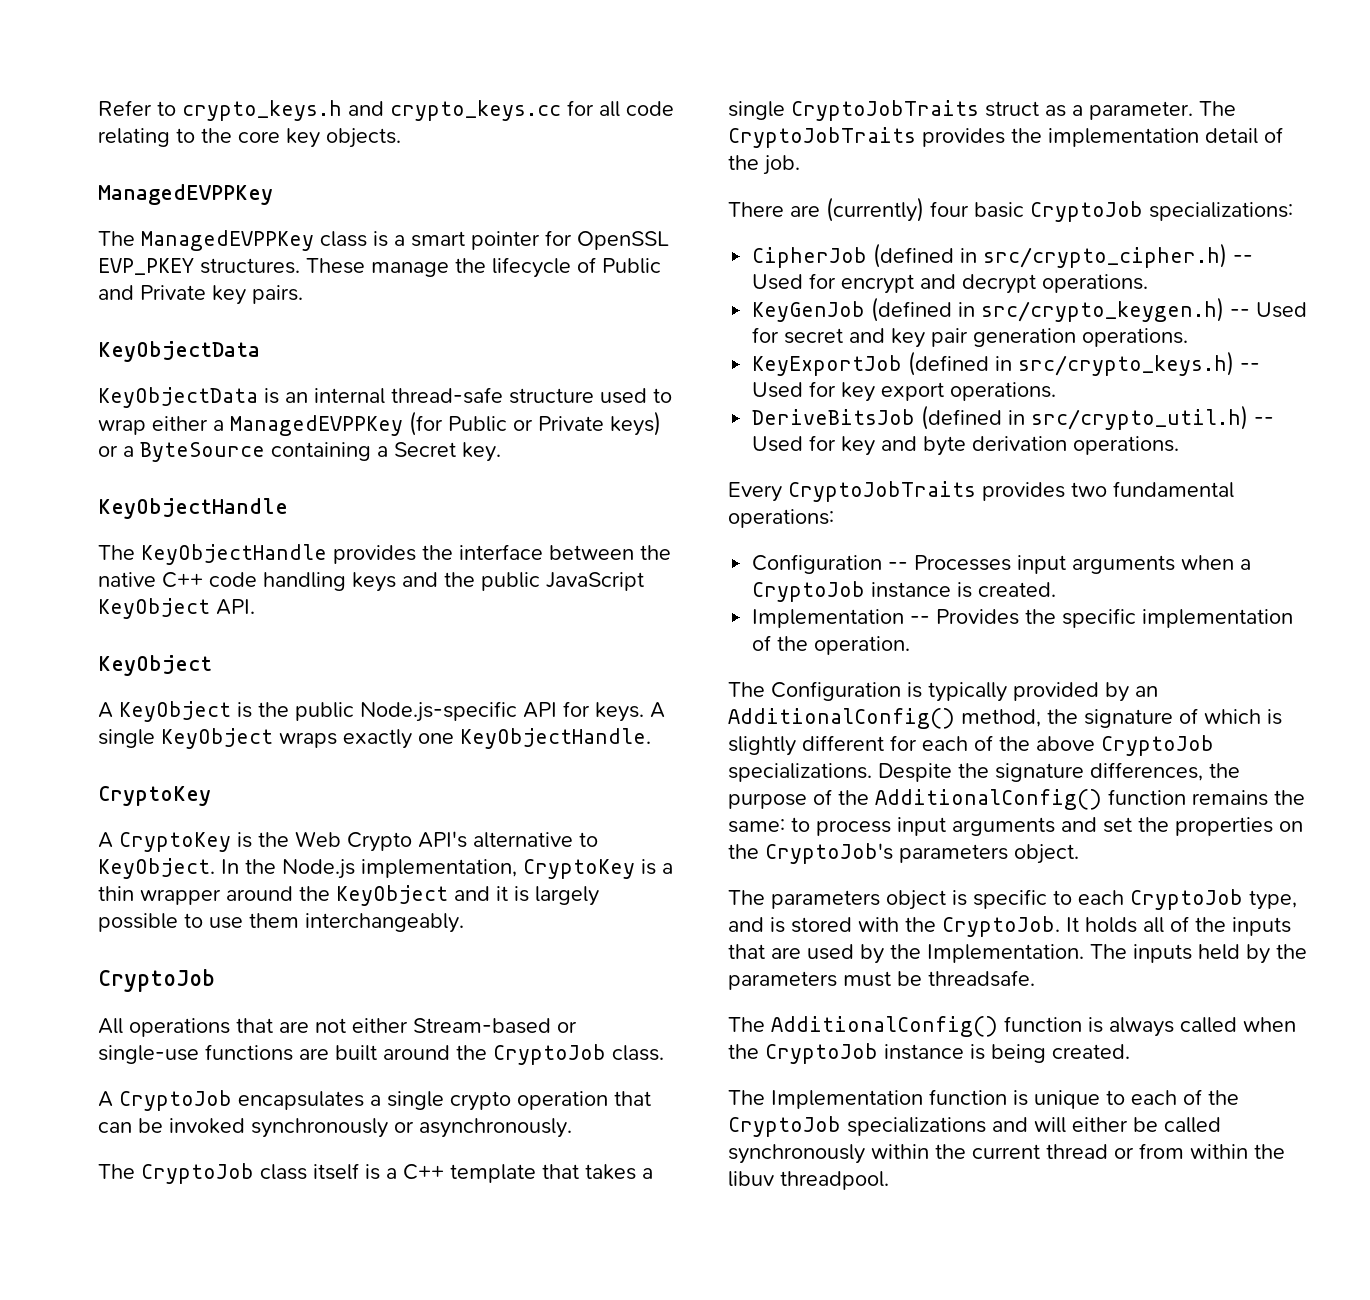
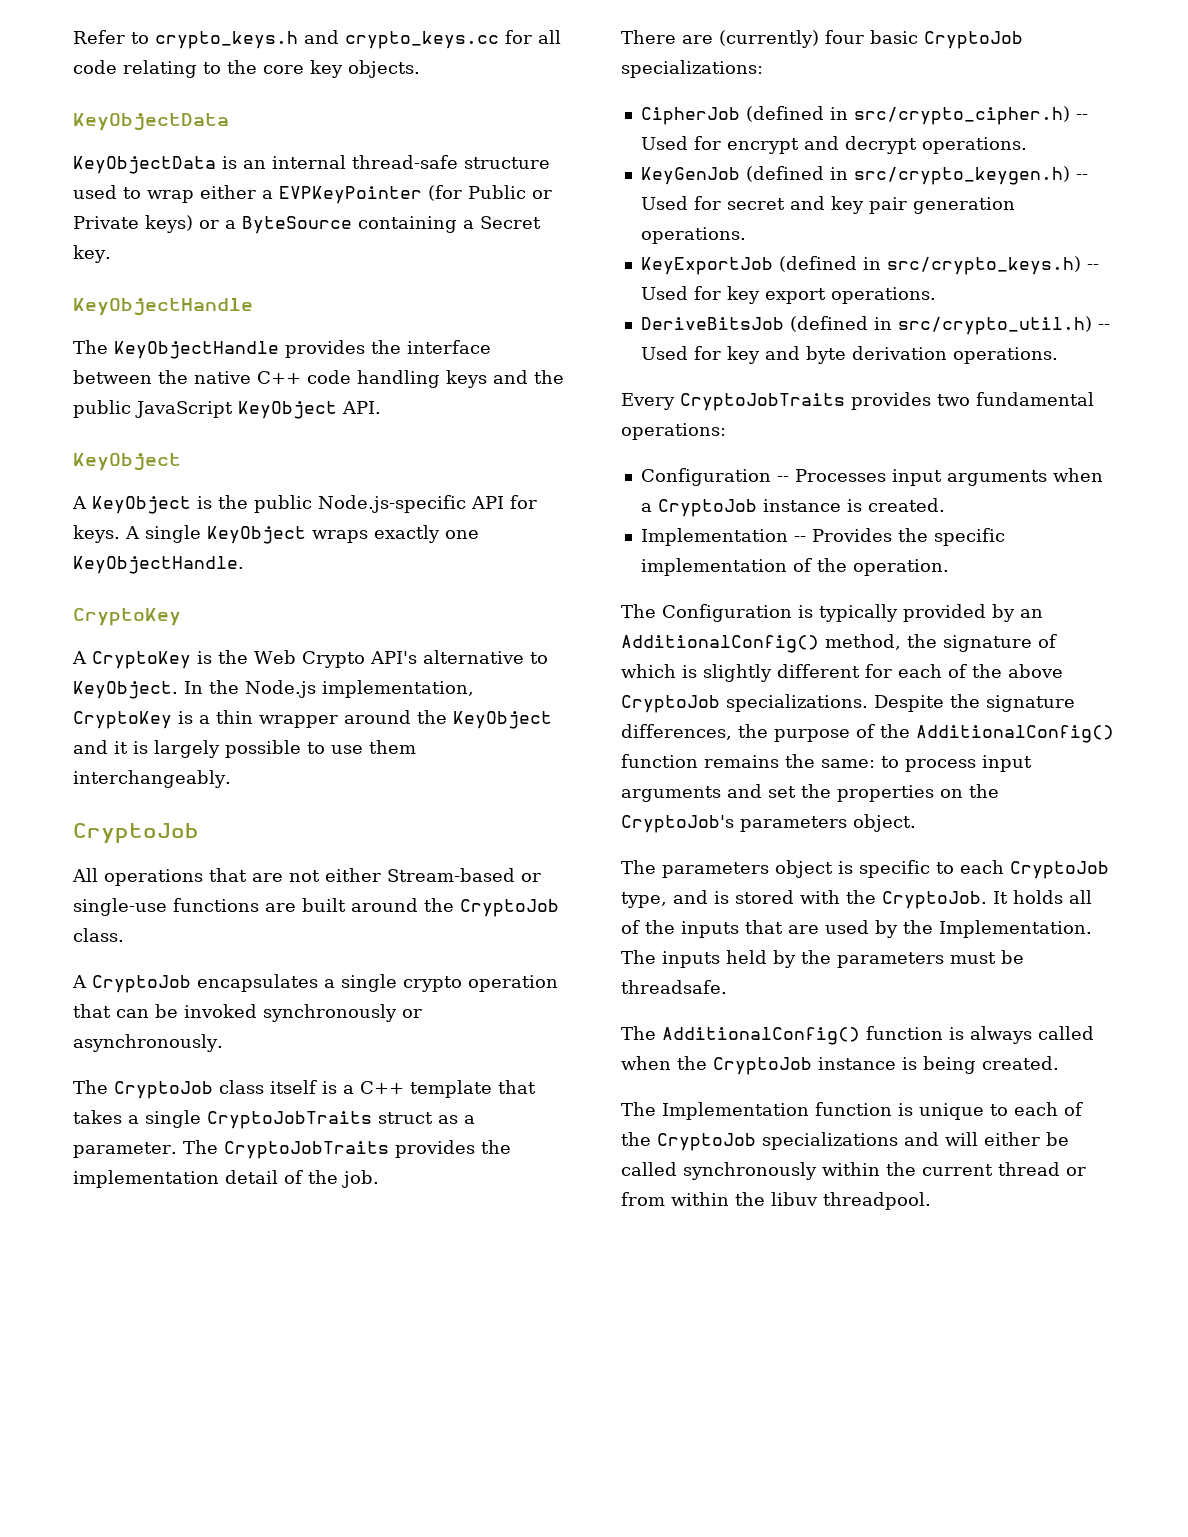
[98,184,273,205] [98,230,669,251] [98,257,661,278] [98,285,303,305] // ManagedEVPPKey // The ManagedEVPPKey class is a smart pointer for OpenSSL EVP_PKEY structures. These manage the lifecycle of Public and Private key pairs. -> (420, 69) none
[230,415,403,436] ManagedEVPPKey -> [279,186,422,204] EVPKeyPointer

